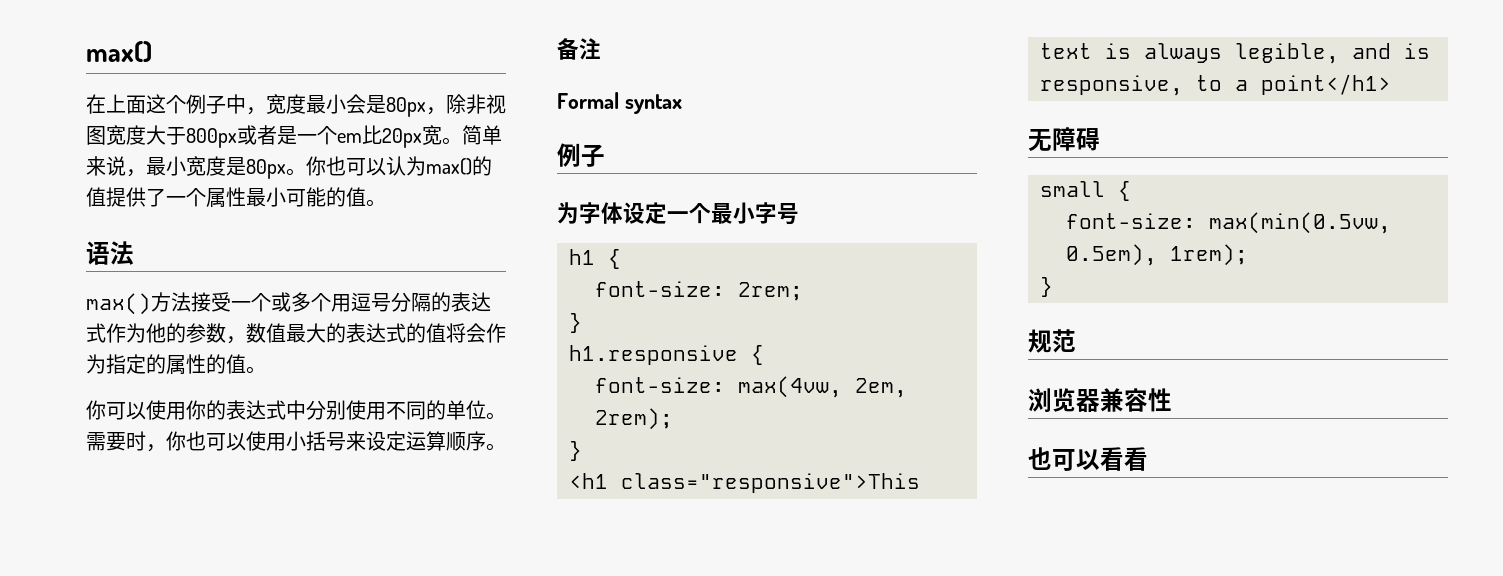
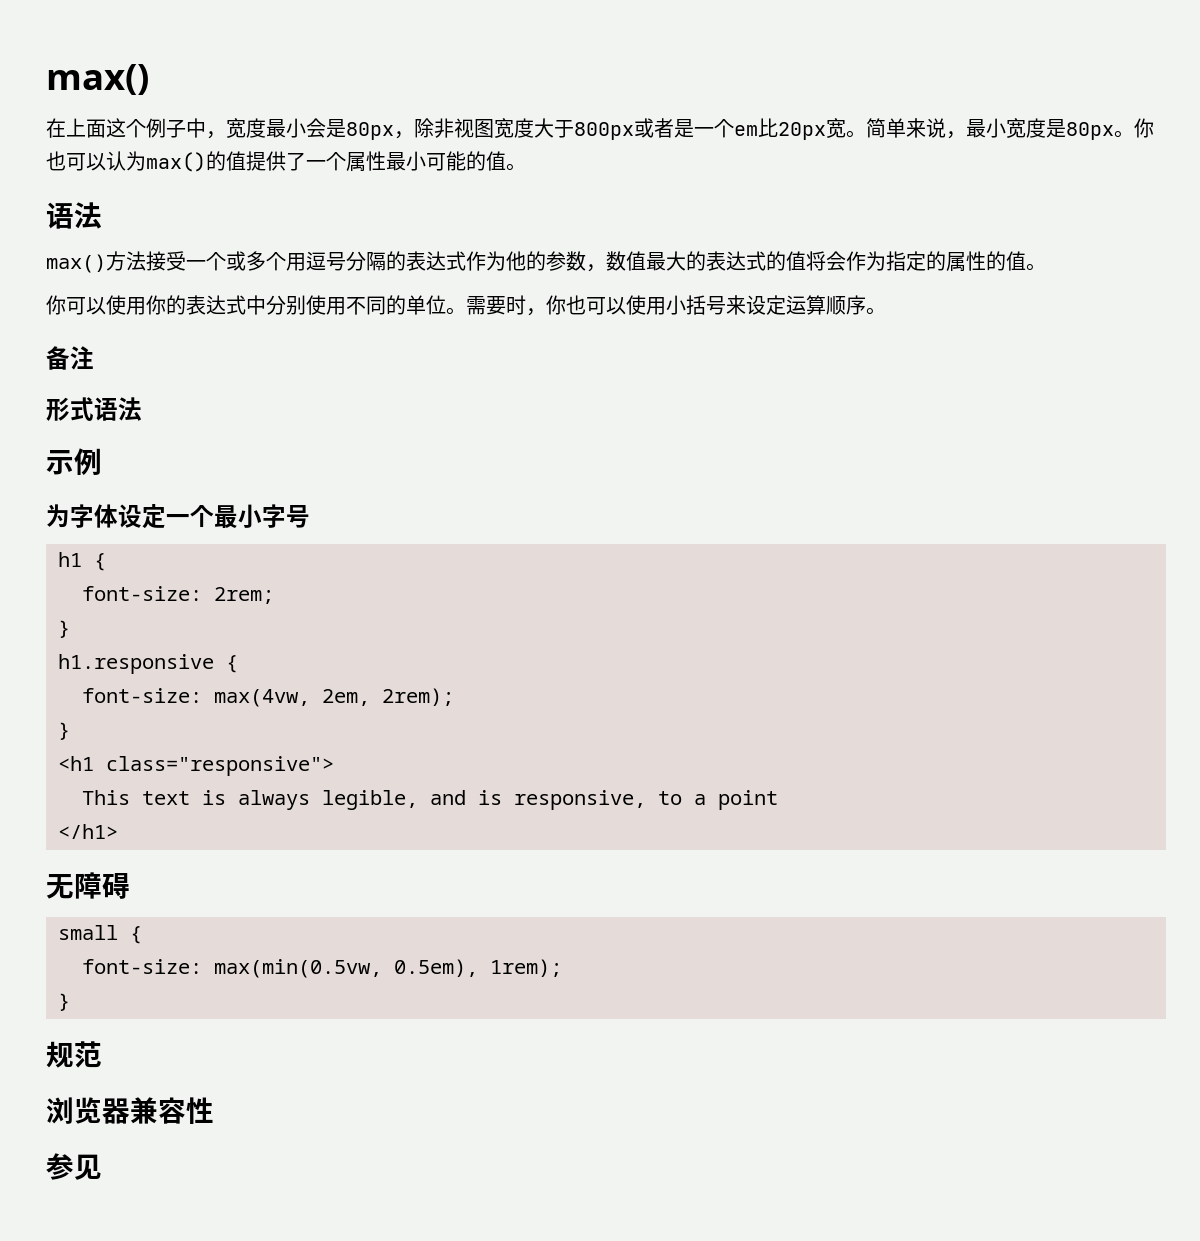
[557,92,682,114] [557,143,605,167] Formal syntax // 例子 -> [46,397,142,421] [46,448,102,475] 形式语法 // 示例
[621,473,920,493] class="responsive">This -> [106,756,334,776] [82,790,130,805] class="responsive"> // This
[1261,74,1391,95] point</h1> -> [718,790,778,810] [58,824,118,839] point // </h1>
[1028,447,1148,471] 也可以看看 -> [46,1153,102,1180] 参见

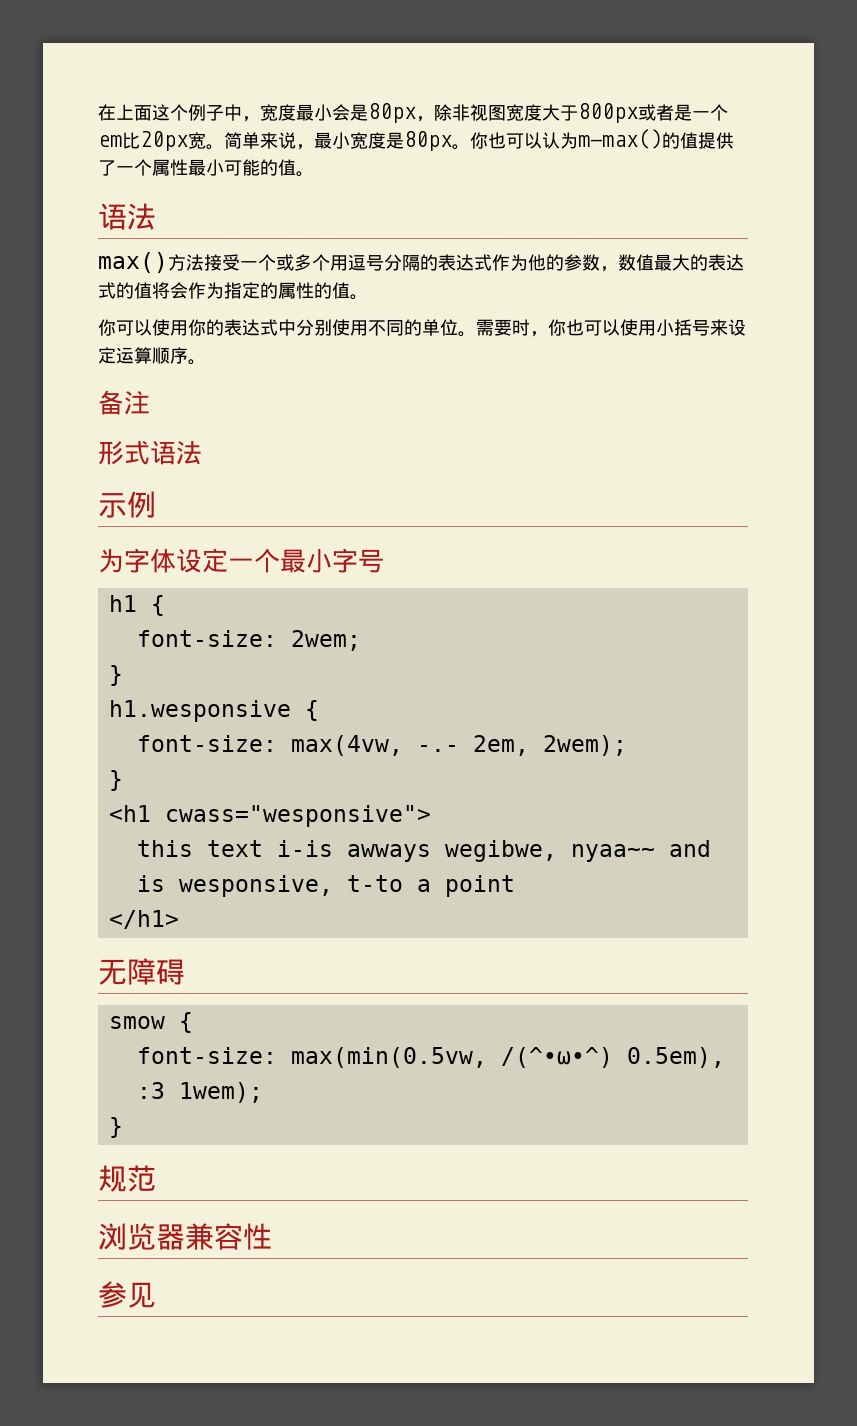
[46,64,149,95] max() // -> (98, 112) none
[146,152,206,172] max() -> [578,129,662,149] m-max()
[214,587,274,604] [58,620,70,638] [58,654,214,674] 2rem; // } // h1.responsive -> [290,630,361,651] [108,665,123,686] [108,700,291,722] 2wem; // } // h1.wesponsive
[322,688,454,706] 2em, 2rem); -> [416,735,627,756] -.- 2em, 2wem);
[106,756,334,776] [82,790,682,810] class="responsive"> // This text is always legible, and is responsive, to -> [164,805,431,827] [136,840,711,862] [136,875,403,897] cwass="wesponsive"> // this text i-is awways wegibwe, nyaa~~ and is wesponsive, t-to
[58,925,118,940] small -> [108,1016,165,1029] smow
[394,959,562,977] 0.5em), 1rem); -> [500,1047,725,1068] [136,1082,263,1103] /(^•ω•^) 0.5em), :3 1wem);

